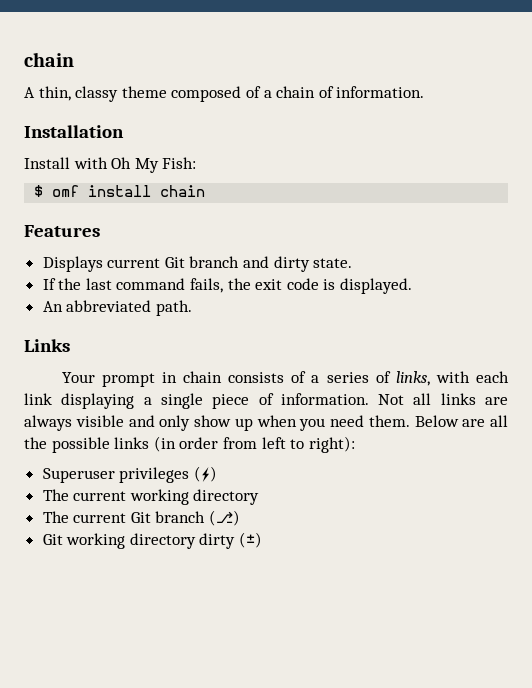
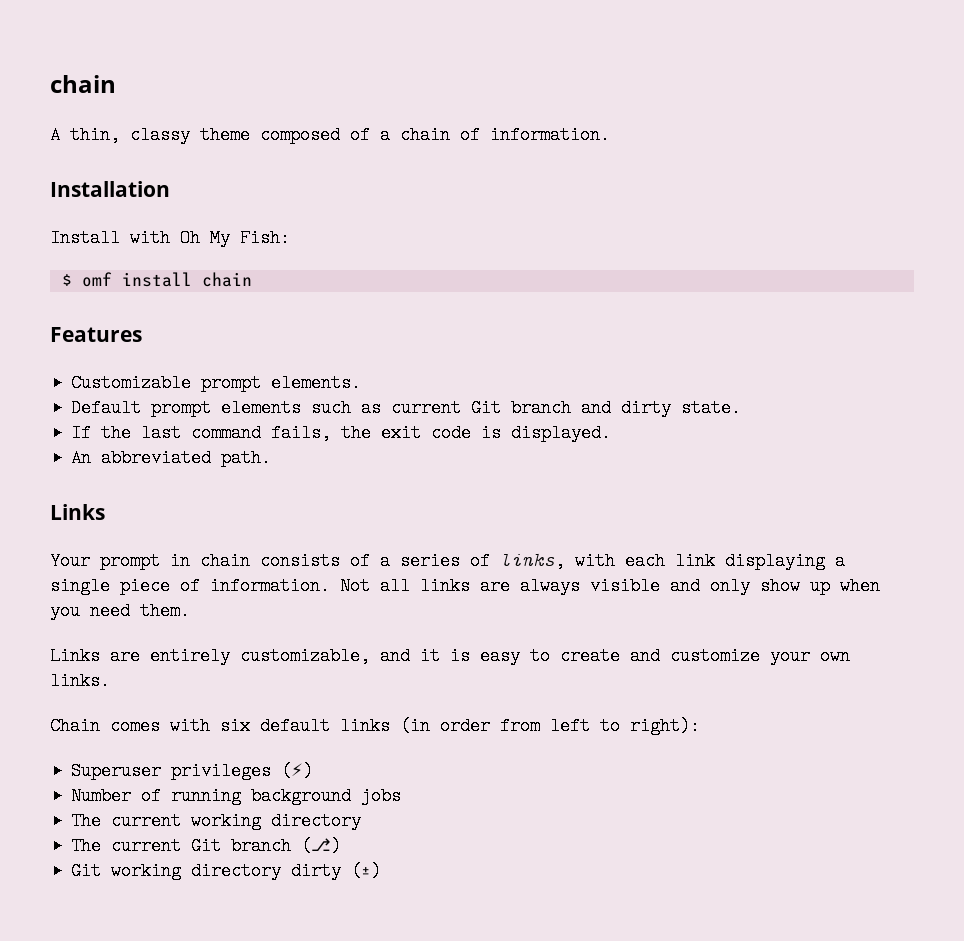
[42,256,103,272] Displays -> [71,374,362,392] [71,399,382,417] Customizable prompt elements. // Default prompt elements such as
[414,415,508,427] [24,437,110,453] Below are all the possible -> [50,647,850,665] [50,672,110,690] [50,717,330,735] // Links are entirely customizable, and it is easy to create and customize your own links. // Chain comes with six default
(217, 474) none -> [71,787,402,805] // Number of running background jobs

